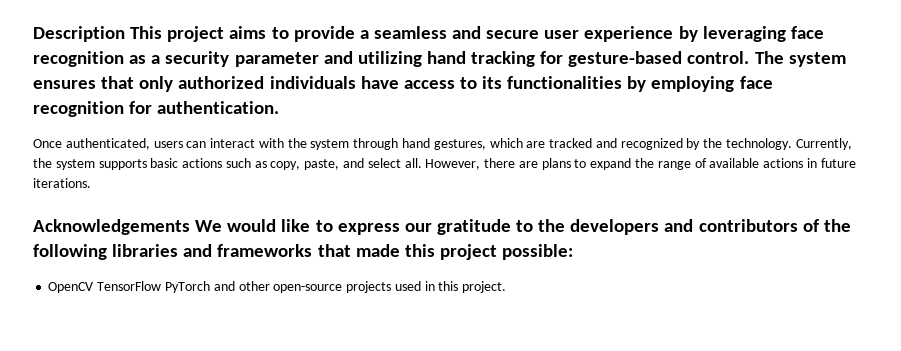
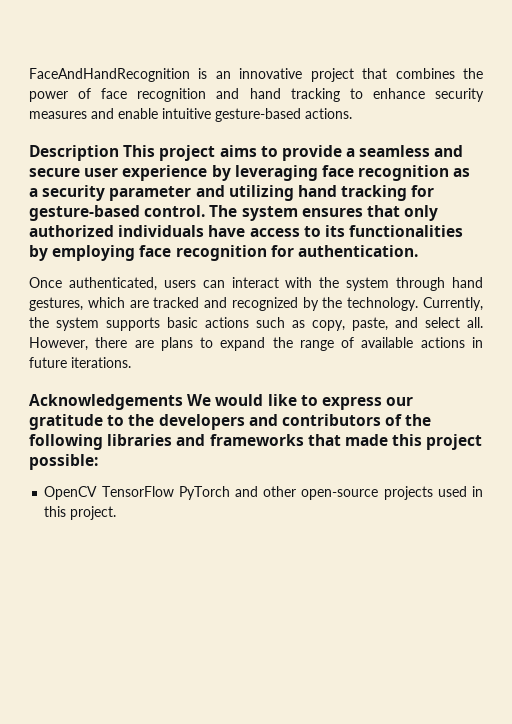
(33, 34) none -> [29,68,483,82] [29,88,484,102] [29,108,352,122] FaceAndHandRecognition is an innovative project that combines the power of face recognition and hand tracking to enhance security measures and enable intuitive gesture-based actions. //

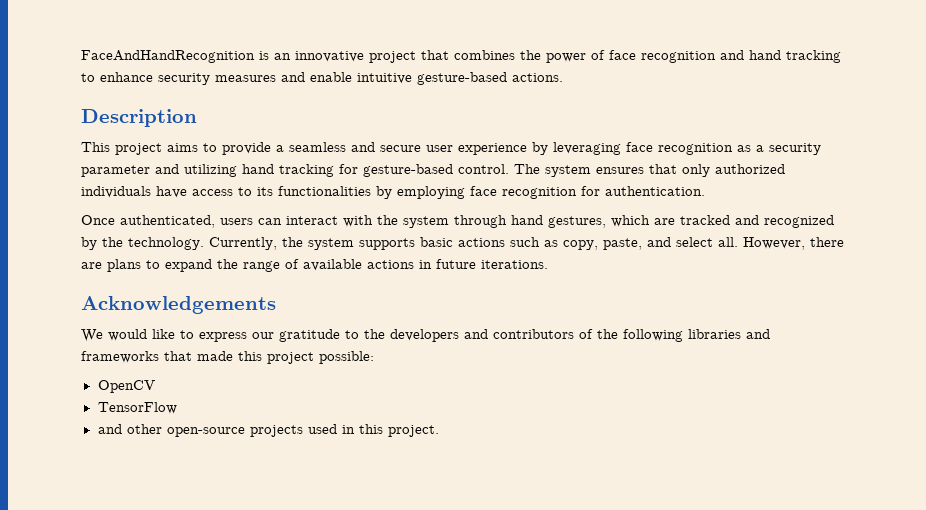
(119, 153) none -> (197, 118) //
(183, 402) none -> (276, 305) //
(98, 493) none -> (155, 386) //
[178,486,230,500] PyTorch -> (177, 408) //

